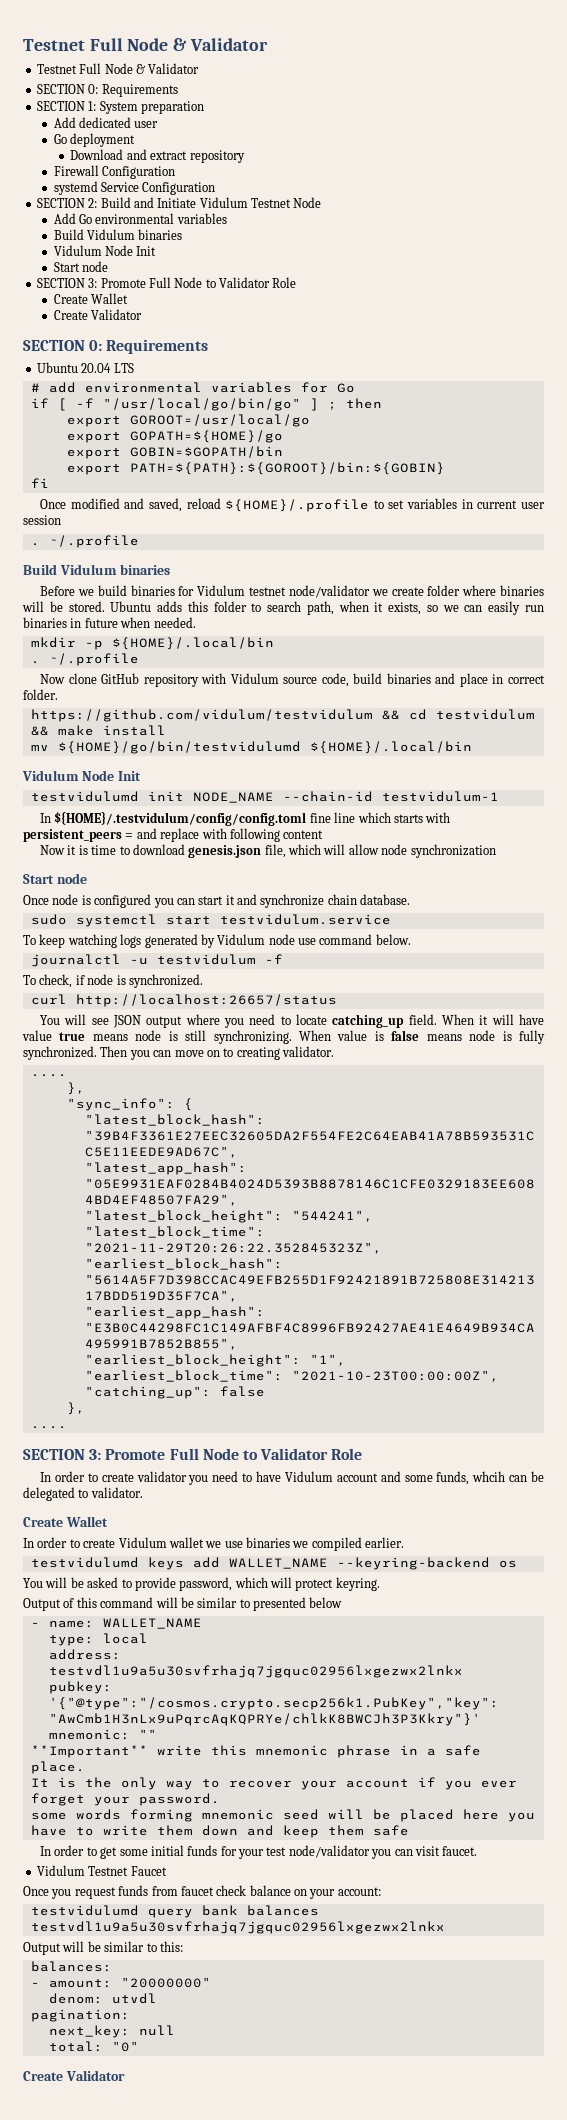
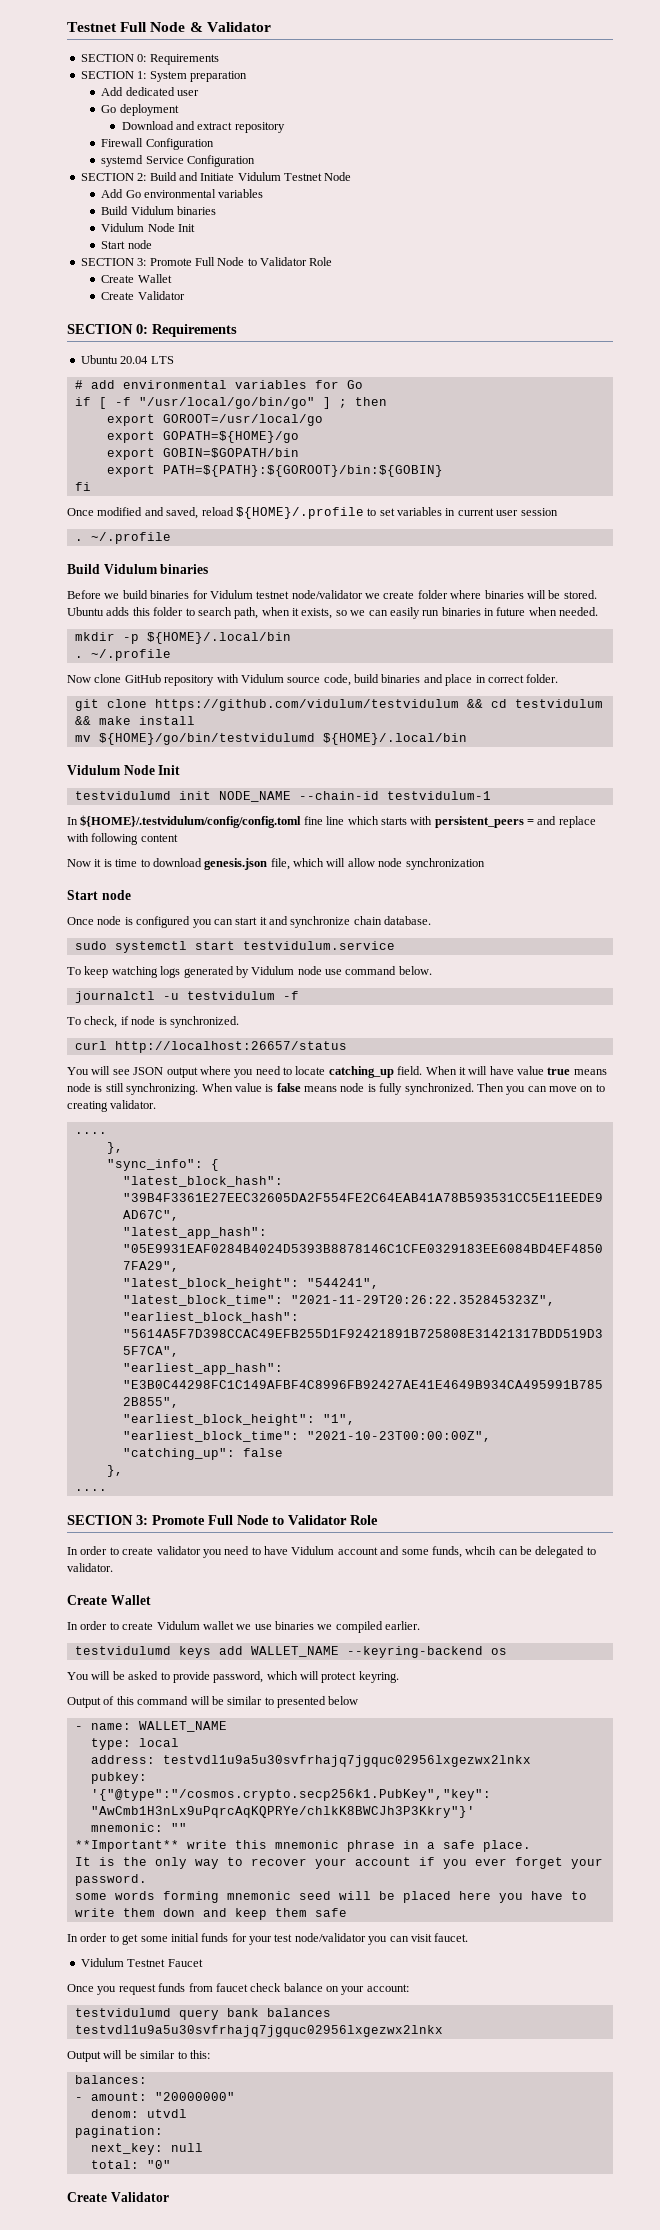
[23,38,268,51] [36,63,200,74] Testnet Full Node & Validator // Testnet Full Node & Validator -> [67,22,271,32] Testnet Full Node & Validator
(58, 694) none -> [74,699,147,711] git clone

